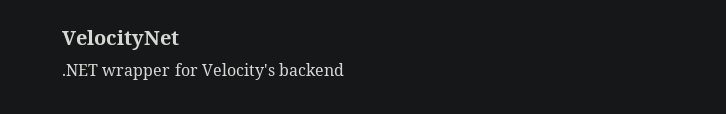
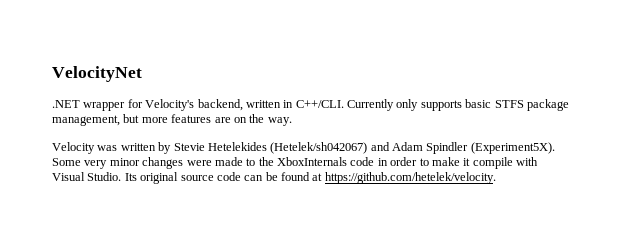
[279,63,345,76] backend -> [197,99,569,111] [52,114,292,126] [52,142,555,154] [52,157,538,169] [52,172,496,184] backend, written in C++/CLI. Currently only supports basic STFS package management, but more features are on the way. // Velocity was written by Stevie Hetelekides (Hetelek/sh042067) and Adam Spindler (Experiment5X). Some very minor changes were made to the XboxInternals code in order to make it compile with Visual Studio. Its original source code can be found at https://github.com/hetelek/velocity.

